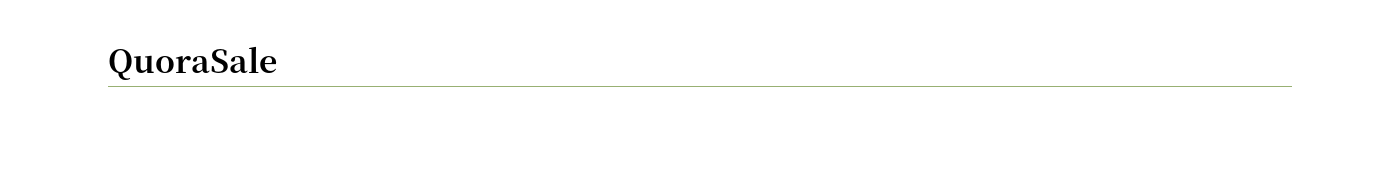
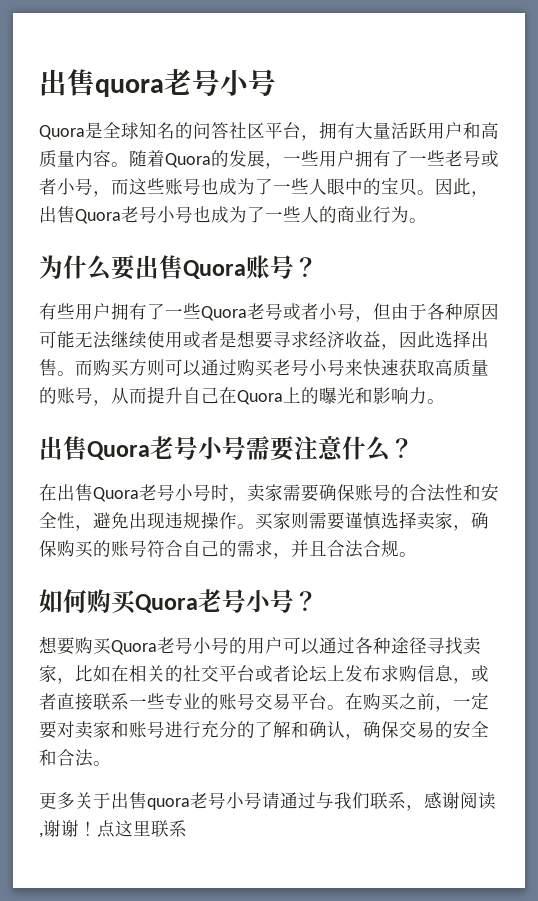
[108,46,277,80] QuoraSale -> [39,69,276,97] [39,122,499,141] [39,150,499,169] [39,177,489,197] [39,206,427,224] [39,255,318,281] [39,303,499,322] [39,330,489,350] [39,359,489,377] [39,386,445,406] [39,436,414,462] [39,483,499,503] [39,511,489,531] [39,539,417,559] [39,589,318,615] [39,636,481,655] [39,665,489,684] [39,692,489,712] [39,720,489,740] [39,749,111,767] [39,792,496,811] [39,820,187,838] 出售quora老号小号 // Quora是全球知名的问答社区平台，拥有大量活跃用户和高质量内容。随着Quora的发展，一些用户拥有了一些老号或者小号，而这些账号也成为了一些人眼中的宝贝。因此，出售Quora老号小号也成为了一些人的商业行为。 // 为什么要出售Quora账号？ // 有些用户拥有了一些Quora老号或者小号，但由于各种原因可能无法继续使用或者是想要寻求经济收益，因此选择出售。而购买方则可以通过购买老号小号来快速获取高质量的账号，从而提升自己在Quora上的曝光和影响力。 // 出售Quora老号小号需要注意什么？ // 在出售Quora老号小号时，卖家需要确保账号的合法性和安全性，避免出现违规操作。买家则需要谨慎选择卖家，确保购买的账号符合自己的需求，并且合法合规。 // 如何购买Quora老号小号？ // 想要购买Quora老号小号的用户可以通过各种途径寻找卖家，比如在相关的社交平台或者论坛上发布求购信息，或者直接联系一些专业的账号交易平台。在购买之前，一定要对卖家和账号进行充分的了解和确认，确保交易的安全和合法。 // 更多关于出售quora老号小号请通过与我们联系，感谢阅读,谢谢！点这里联系

